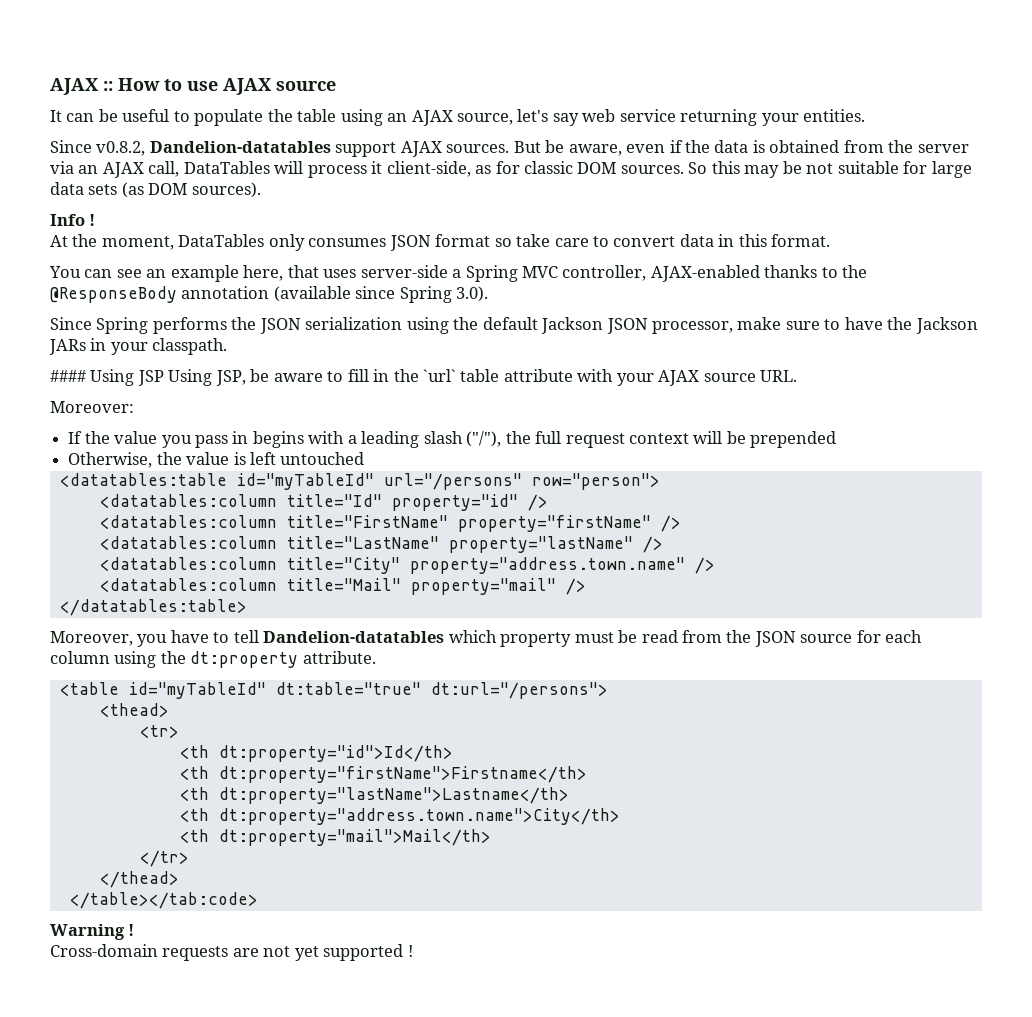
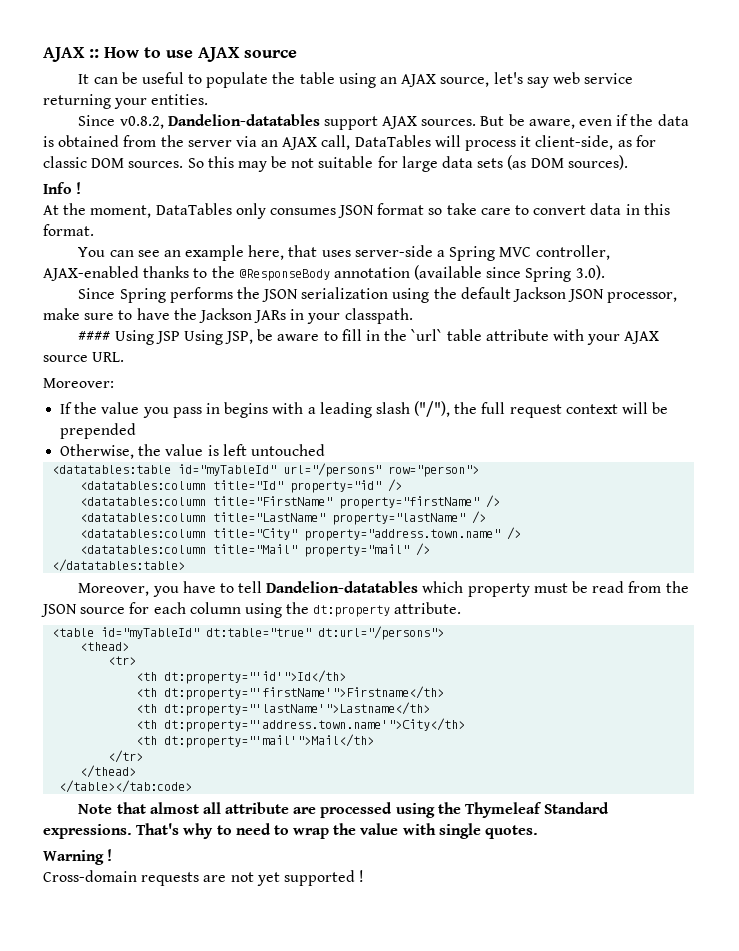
[218,745,453,762] [179,766,587,783] [179,787,569,804] [179,808,620,825] [179,829,491,846] dt:property="id">Id</th> // <th dt:property="firstName">Firstname</th> // <th dt:property="lastName">Lastname</th> // <th dt:property="address.town.name">City</th> // <th dt:property="mail">Mail</th> -> [164,670,347,684] [136,686,445,700] [136,702,431,716] [136,718,466,732] [136,734,375,748] dt:property="'id'">Id</th> // <th dt:property="'firstName'">Firstname</th> // <th dt:property="'lastName'">Lastname</th> // <th dt:property="'address.town.name'">City</th> // <th dt:property="'mail'">Mail</th>
(258, 900) none -> [78,802,610,818] [43,823,539,839] // Note that almost all attribute are processed using the Thymeleaf Standard expressions. That's why to need to wrap the value with single quotes.

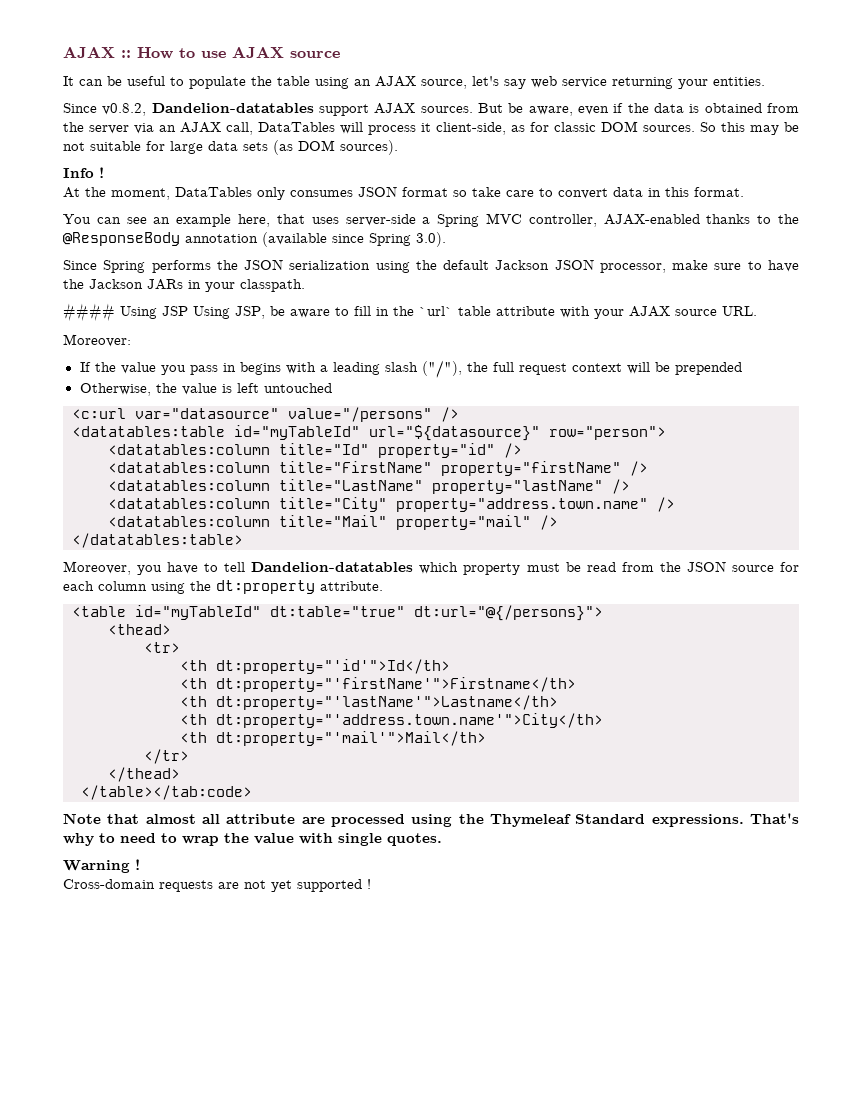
(325, 450) none -> [72,407,459,422] // <c:url var="datasource" value="/persons" />
[283,463,382,477] url="/persons" -> [369,425,540,441] url="${datasource}"
[318,626,445,640] dt:url="/persons"> -> [414,605,603,621] dt:url="@{/persons}">

